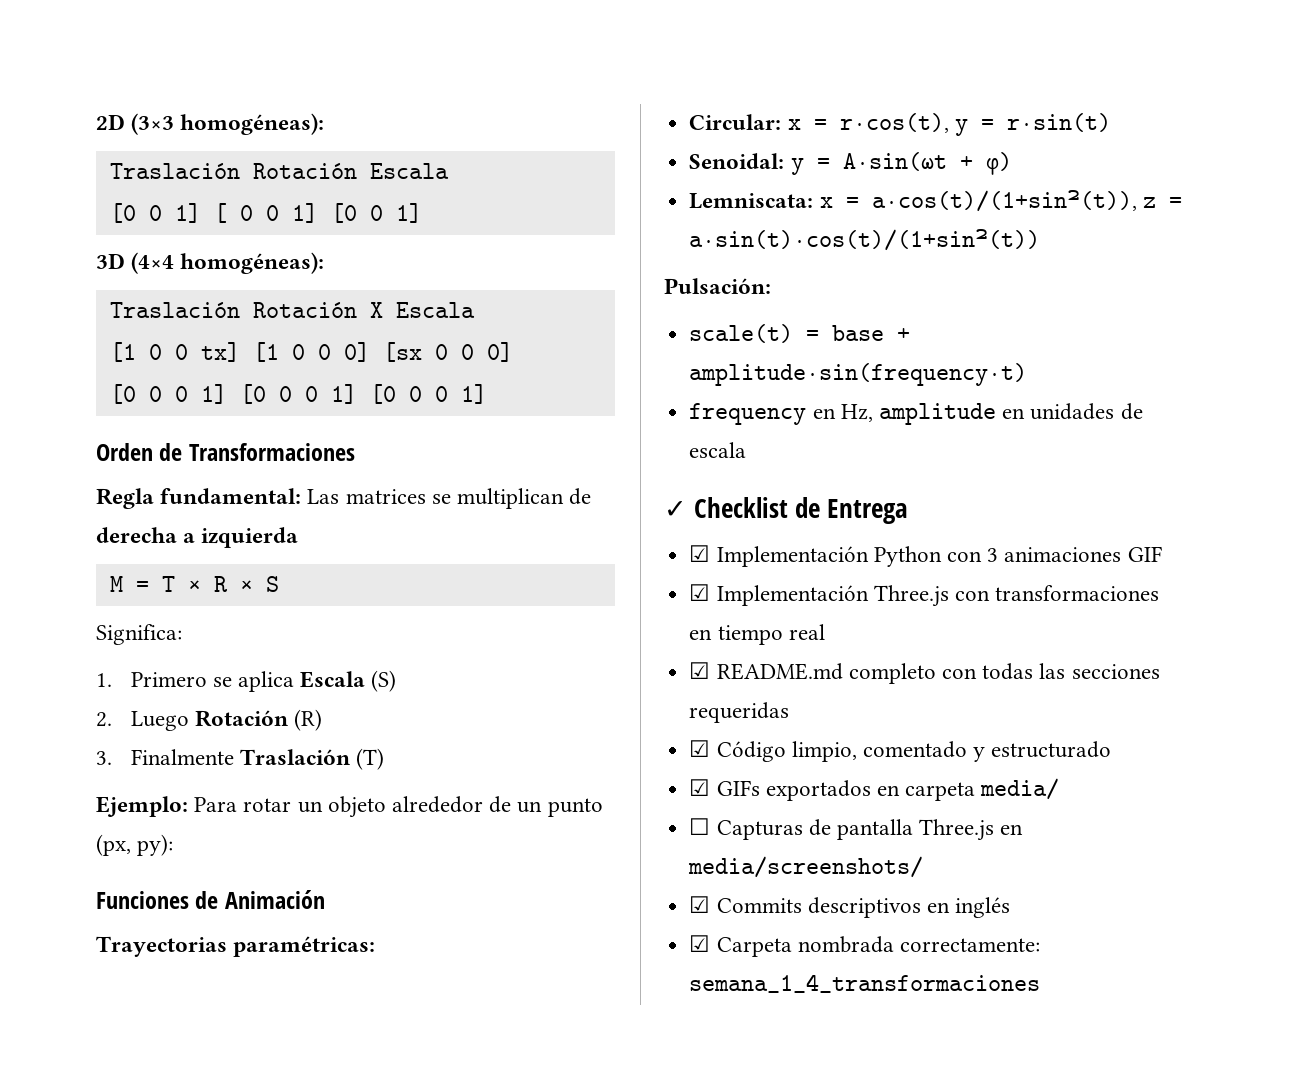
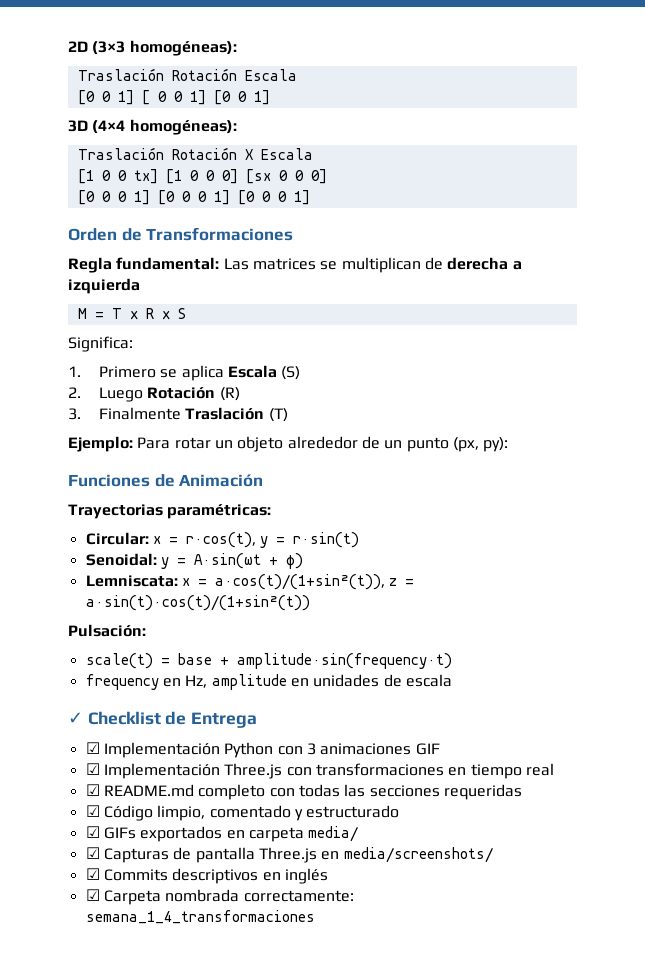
[689,818,711,835] ☐ -> [85,847,100,859] ☑

